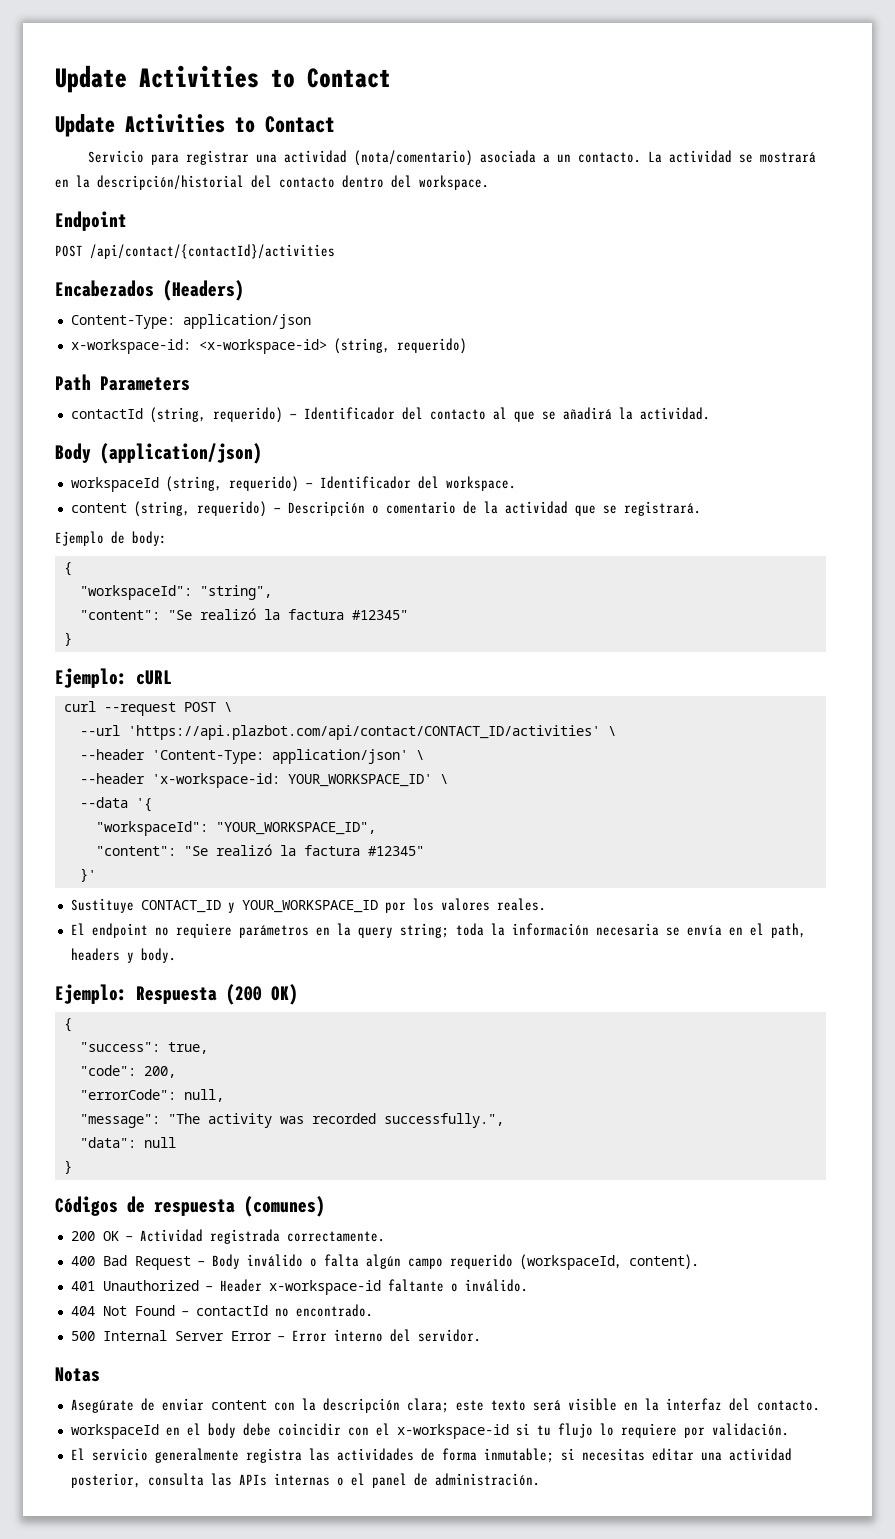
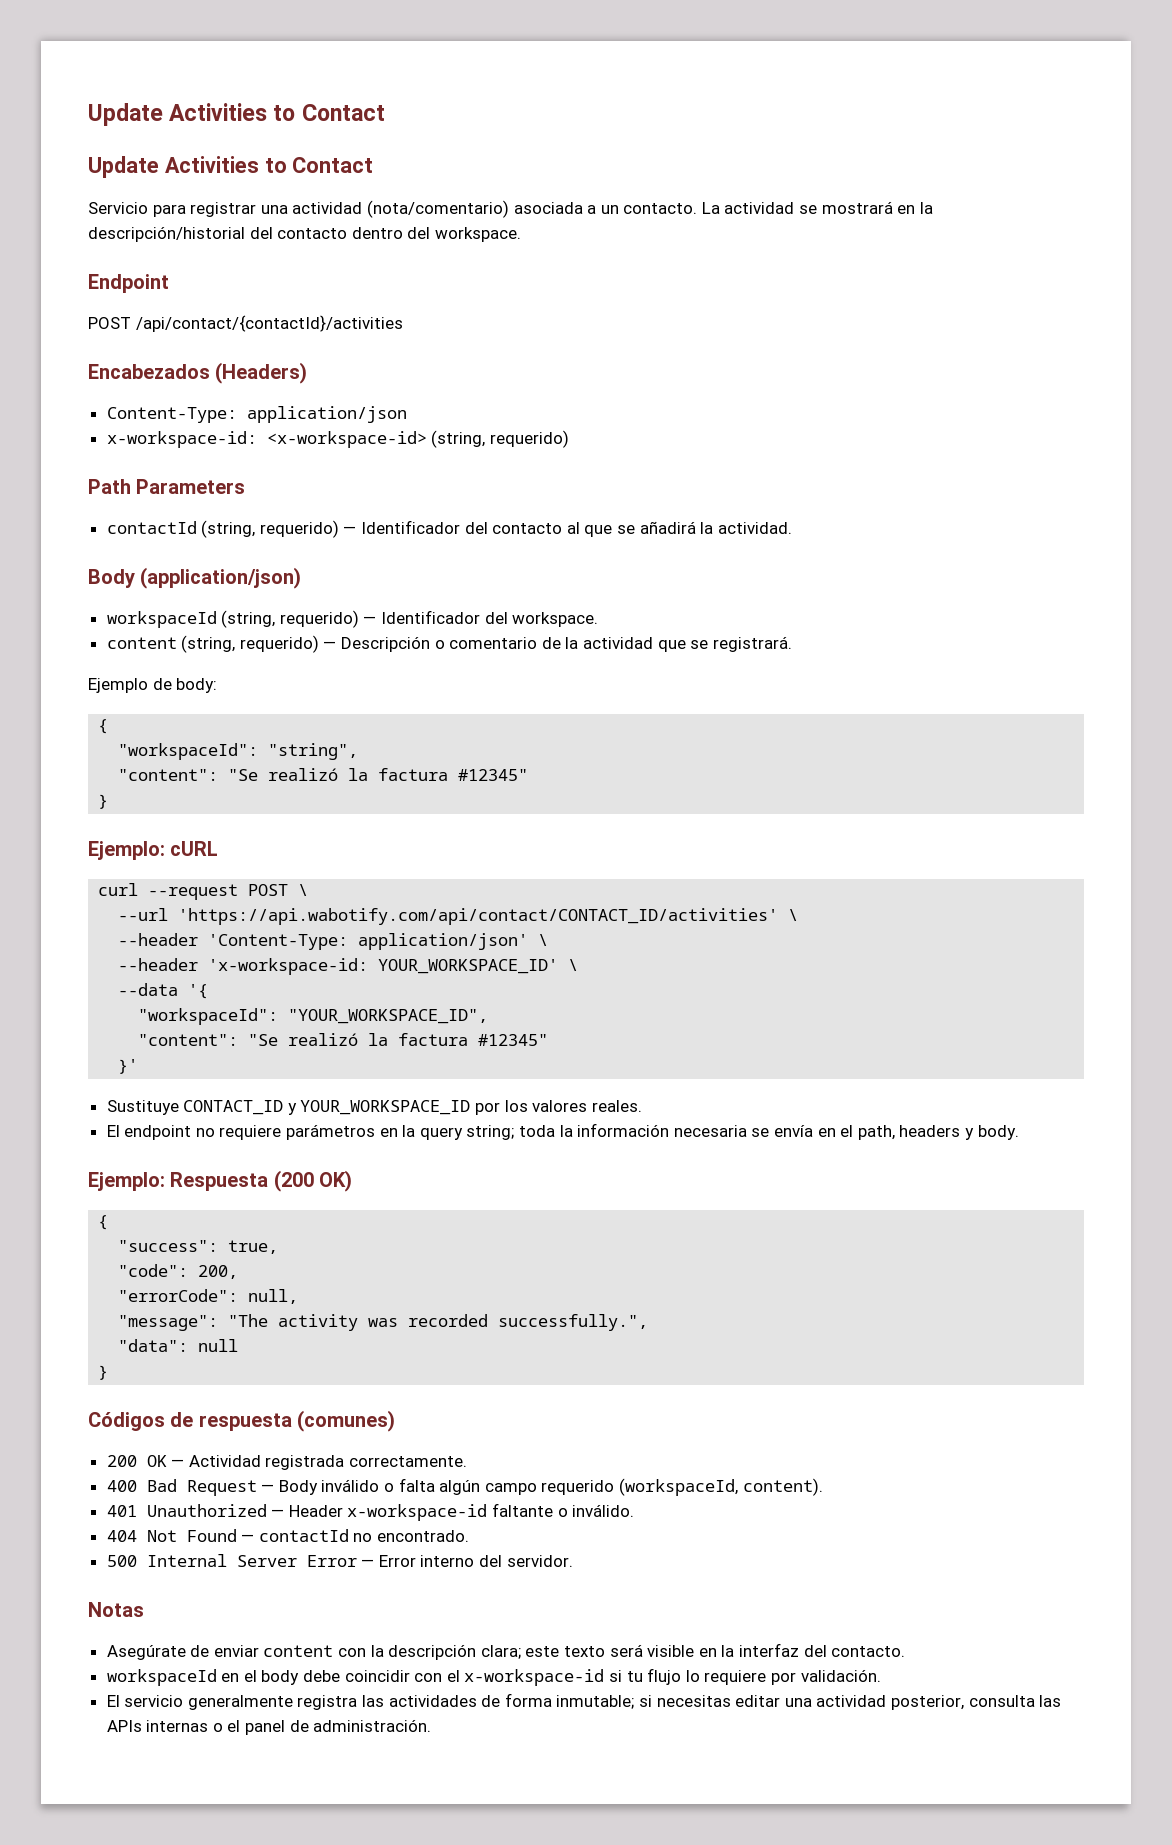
[127,725,600,740] 'https://api.plazbot.com/api/contact/CONTACT_ID/activities' -> [178,908,779,925] 'https://api.wabotify.com/api/contact/CONTACT_ID/activities'

